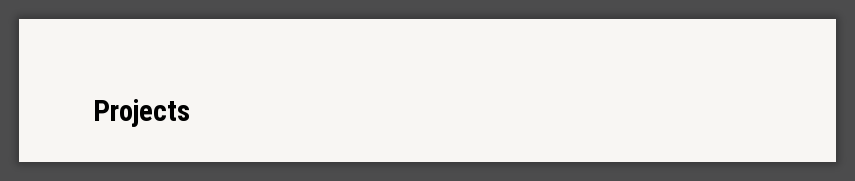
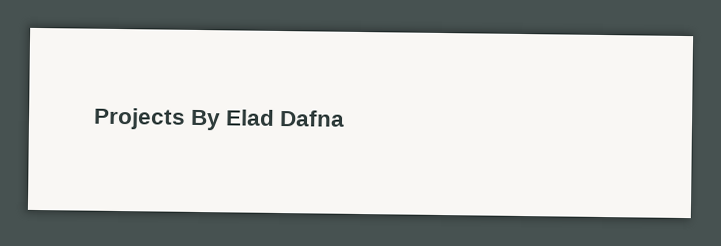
(190, 113) none -> [190,109,346,131] By Elad Dafna

